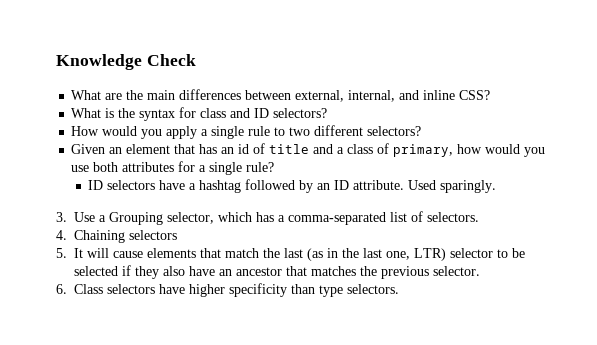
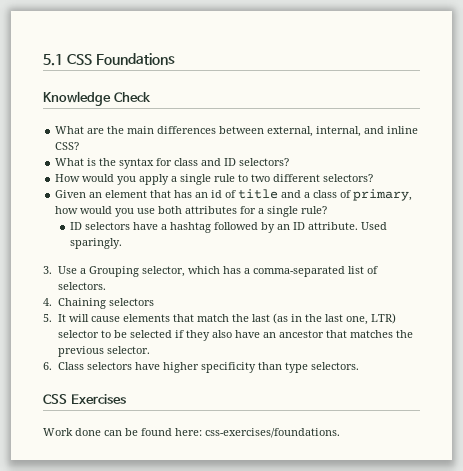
(56, 62) none -> [43,53,175,66] 5.1 CSS Foundations //
(399, 289) none -> [43,394,126,404] [43,428,340,438] // CSS Exercises // Work done can be found here: css-exercises/foundations.

